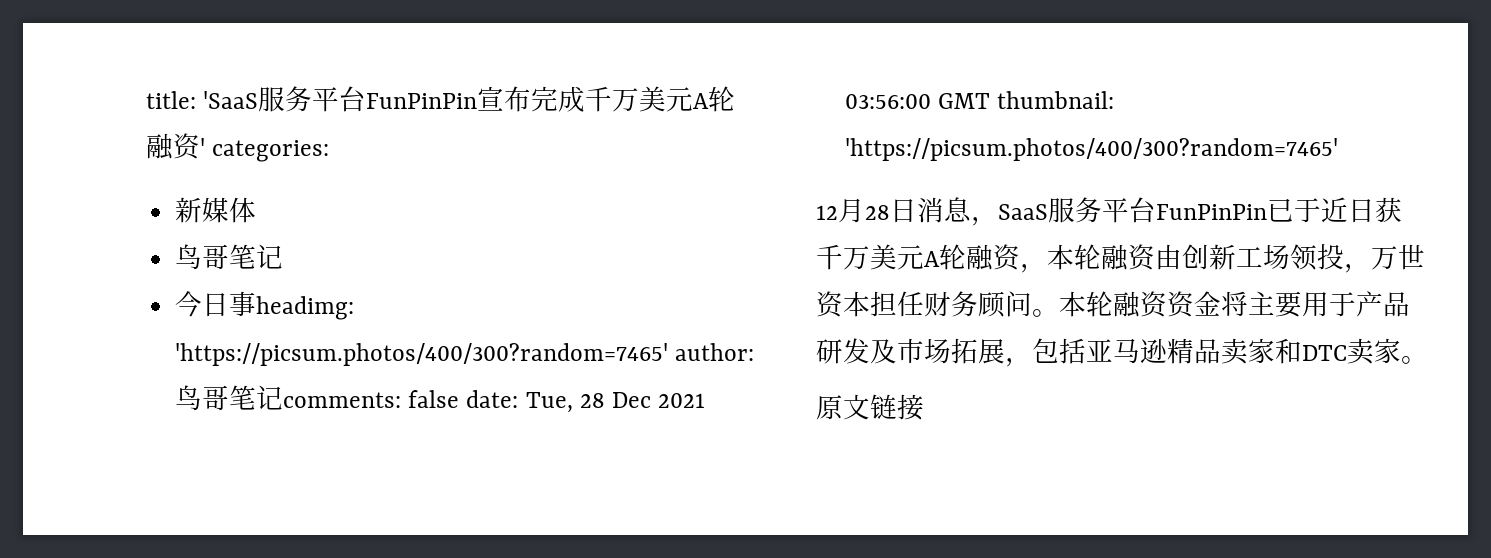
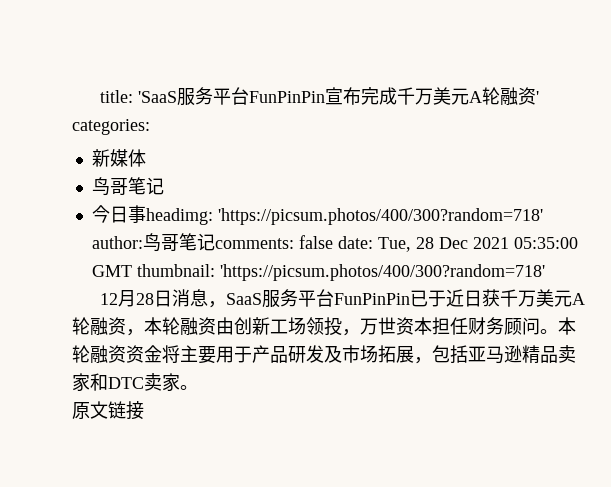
[175,343,669,366] 'https://picsum.photos/400/300?random=7465' -> [217,208,543,225] 'https://picsum.photos/400/300?random=718'
[845,94,932,109] 03:56:00 -> [513,237,578,249] 05:35:00
[845,138,1339,161] 'https://picsum.photos/400/300?random=7465' -> [219,264,545,281] 'https://picsum.photos/400/300?random=718'

